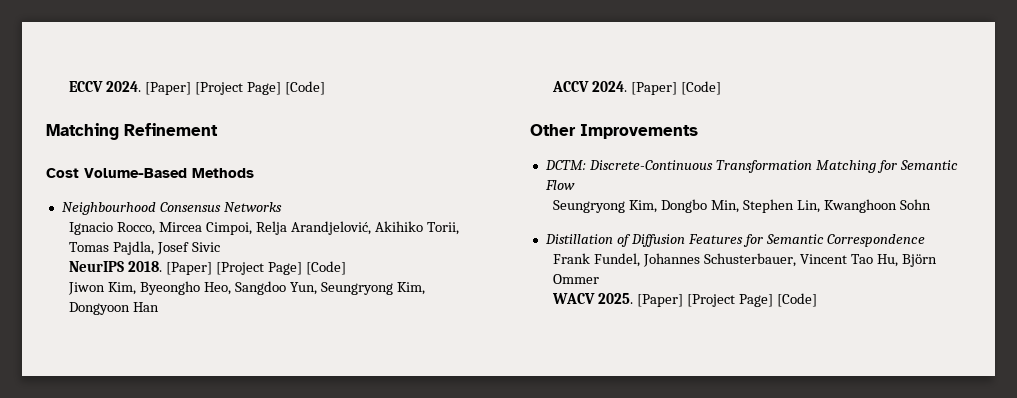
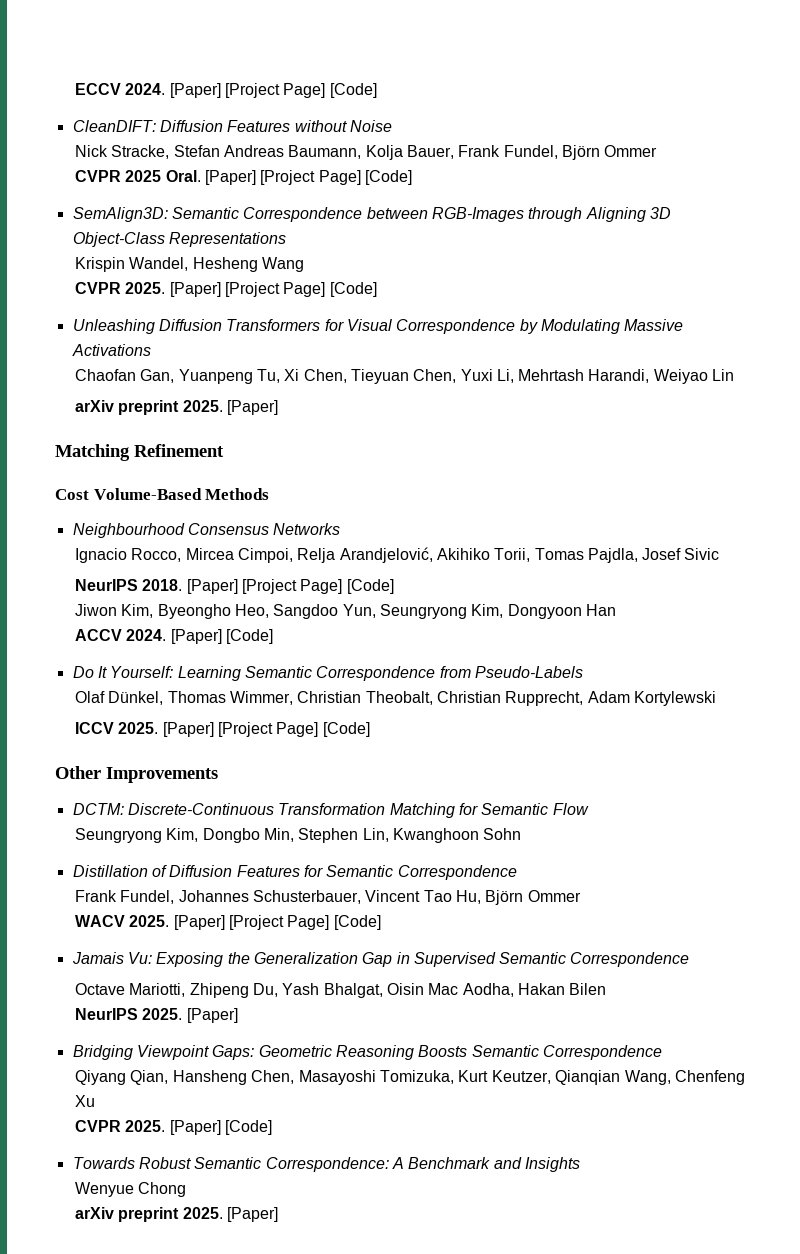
(325, 88) none -> [72,120,392,132] [74,145,658,160] [74,170,412,185] [72,207,671,222] [72,232,286,247] [74,257,304,272] [74,282,377,297] [72,319,684,334] [71,344,151,356] [74,369,735,384] [74,400,278,415] // CleanDIFT: Diffusion Features without Noise // Nick Stracke, Stefan Andreas Baumann, Kolja Bauer, Frank Fundel, Björn Ommer // CVPR 2025 Oral. [Paper] [Project Page] [Code] // SemAlign3D: Semantic Correspondence between RGB-Images through Aligning 3D Object-Class Representations // Krispin Wandel, Hesheng Wang // CVPR 2025. [Paper] [Project Page] [Code] // Unleashing Diffusion Transformers for Visual Correspondence by Modulating Massive Activations // Chaofan Gan, Yuanpeng Tu, Xi Chen, Tieyuan Chen, Yuxi Li, Mehrtash Harandi, Weiyao Lin // arXiv preprint 2025. [Paper]
(722, 88) none -> [72,666,583,681] [74,691,716,706] [74,722,370,737] // Do It Yourself: Learning Semantic Correspondence from Pseudo-Labels // Olaf Dünkel, Thomas Wimmer, Christian Theobalt, Christian Rupprecht, Adam Kortylewski // ICCV 2025. [Paper] [Project Page] [Code]
(817, 300) none -> [71,952,690,967] [74,983,607,998] [74,1008,238,1023] [72,1045,662,1060] [74,1070,746,1085] [74,1095,95,1107] [74,1120,272,1135] [72,1157,580,1172] [74,1182,187,1197] [74,1207,278,1222] // Jamais Vu: Exposing the Generalization Gap in Supervised Semantic Correspondence // Octave Mariotti, Zhipeng Du, Yash Bhalgat, Oisin Mac Aodha, Hakan Bilen // NeurIPS 2025. [Paper] // Bridging Viewpoint Gaps: Geometric Reasoning Boosts Semantic Correspondence // Qiyang Qian, Hansheng Chen, Masayoshi Tomizuka, Kurt Keutzer, Qianqian Wang, Chenfeng Xu // CVPR 2025. [Paper] [Code] // Towards Robust Semantic Correspondence: A Benchmark and Insights // Wenyue Chong // arXiv preprint 2025. [Paper]

